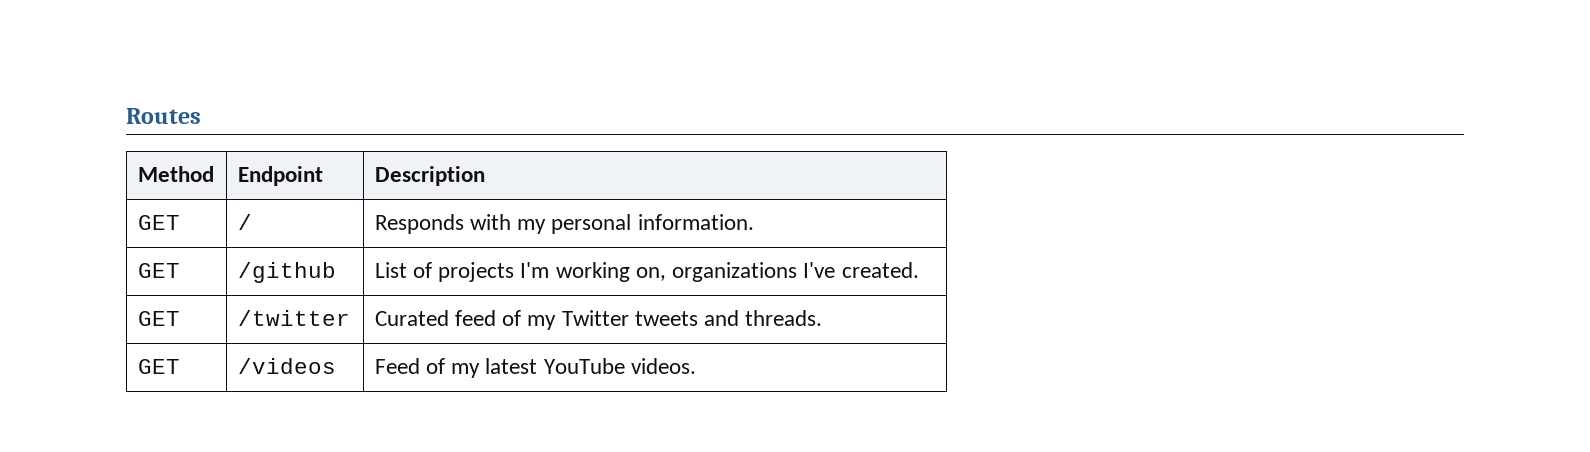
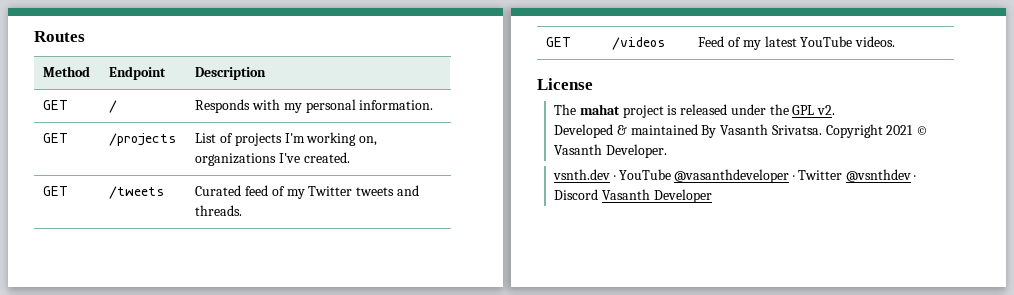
[237,262,336,283] /github -> [109,133,177,146] /projects
[237,310,350,326] /twitter -> [109,186,165,199] /tweets
(696, 366) none -> [537,78,593,90] [554,104,836,118] [554,124,929,138] [554,144,667,158] [553,169,917,183] [554,189,712,203] // License // The mahat project is released under the GPL v2. // Developed & maintained By Vasanth Srivatsa. Copyright 2021 © Vasanth Developer. // vsnth.dev · YouTube @vasanthdeveloper · Twitter @vsnthdev · Discord Vasanth Developer

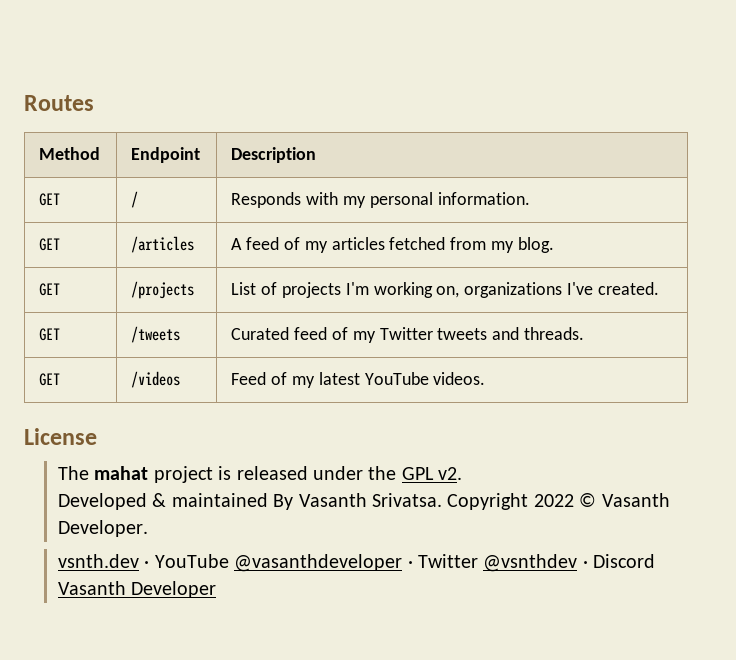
(434, 105) none -> [39,238,61,251] [131,236,195,253] [231,237,555,253] // GET | /articles | A feed of my articles fetched from my blog.
[886,125,914,135] 2021 -> [533,494,574,507] 2022

